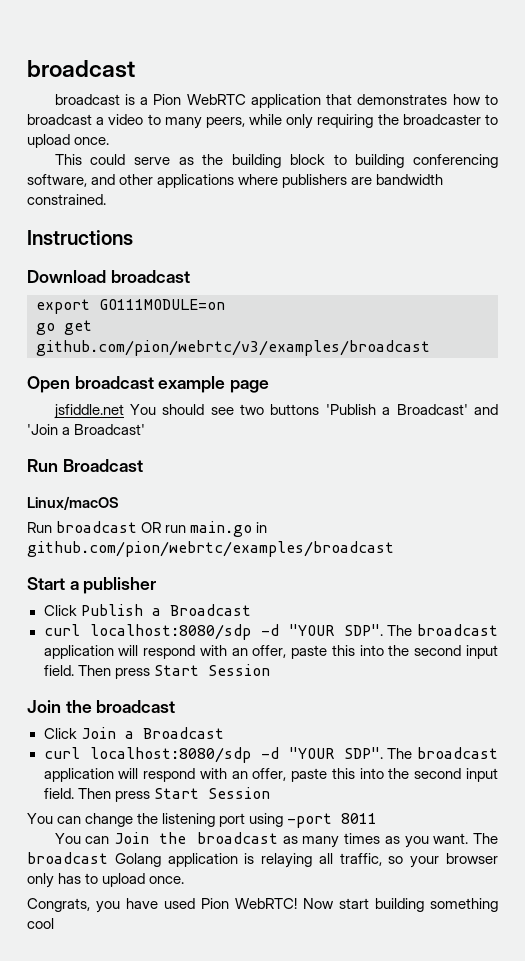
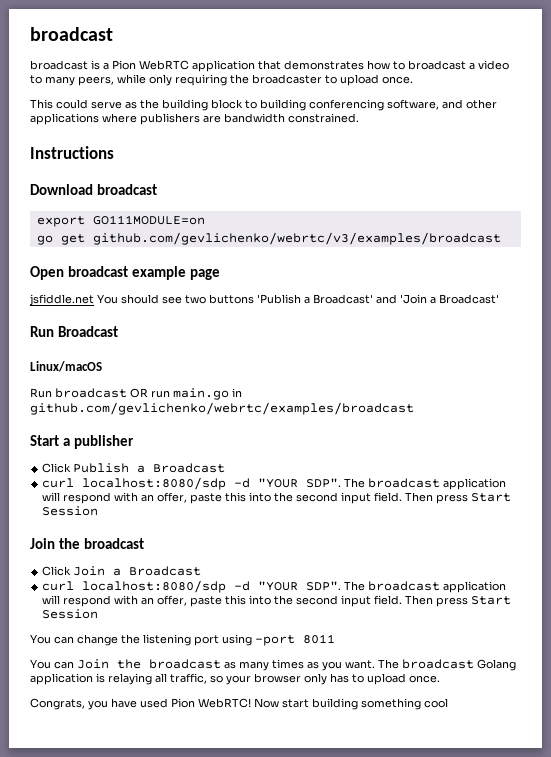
[36,340,430,356] github.com/pion/webrtc/v3/examples/broadcast -> [92,232,501,245] github.com/gevlichenko/webrtc/v3/examples/broadcast
[27,541,394,557] github.com/pion/webrtc/examples/broadcast -> [30,402,414,415] github.com/gevlichenko/webrtc/examples/broadcast

